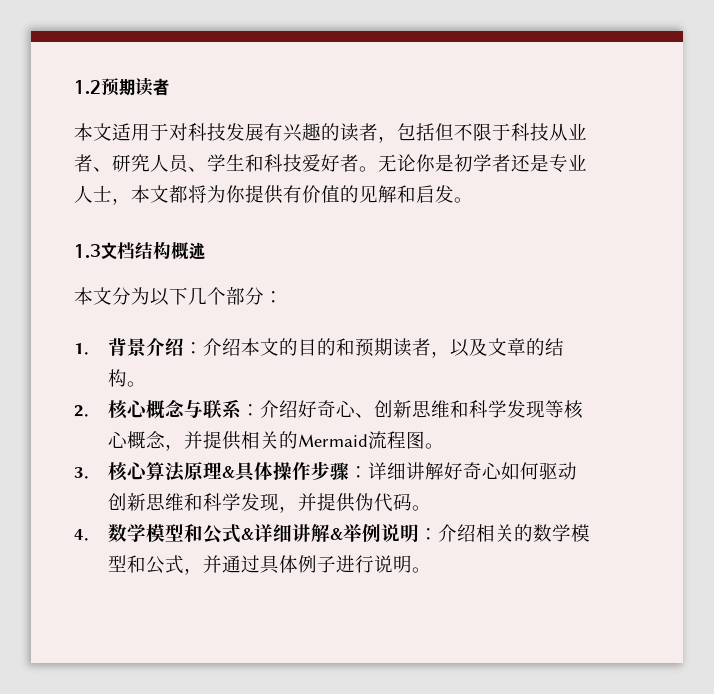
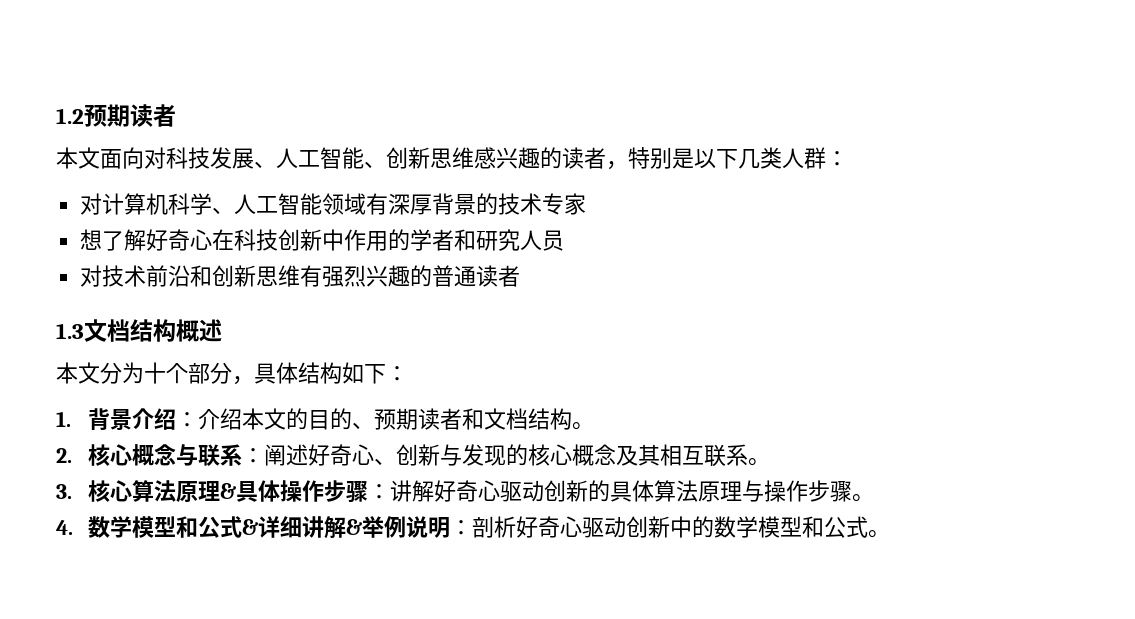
[112,123,169,141] 适用于 -> [100,147,144,169] 面向
[264,123,587,143] [74,154,587,173] [74,185,473,205] 有兴趣的读者，包括但不限于科技从业者、研究人员、学生和科技爱好者。无论你是初学者还是专业人士，本文都将为你提供有价值的见解和启发。 -> [254,147,848,170] [80,193,587,215] [80,229,565,251] [80,265,521,287] 、人工智能、创新思维感兴趣的读者，特别是以下几类人群： // 对计算机科学、人工智能领域有深厚背景的技术专家 // 想了解好奇心在科技创新中作用的学者和研究人员 // 对技术前沿和创新思维有强烈兴趣的普通读者
[150,287,264,306] 以下几个部分 -> [144,362,386,385] 十个部分，具体结构如下
[335,338,545,358] 和预期读者，以及文章的 -> [352,408,529,430] 、预期读者和文档
[259,400,298,418] 介绍 -> [264,444,309,466] 阐述
[411,400,583,419] [107,431,425,451] 思维和科学发现等核心概念，并提供相关的Mermaid流程图 -> [440,444,749,467] 与发现的核心概念及其相互联系
[367,462,406,480] 详细 -> (391, 491) none
[500,462,577,480] [107,493,412,513] 如何驱动创新思维和科学发现，并提供伪代码 -> [500,480,853,502] 驱动创新的具体算法原理与操作步骤
[437,524,590,542] [107,555,412,575] 介绍相关的数学模型和公式，并通过具体例子进行说明 -> [472,516,869,538] 剖析好奇心驱动创新中的数学模型和公式

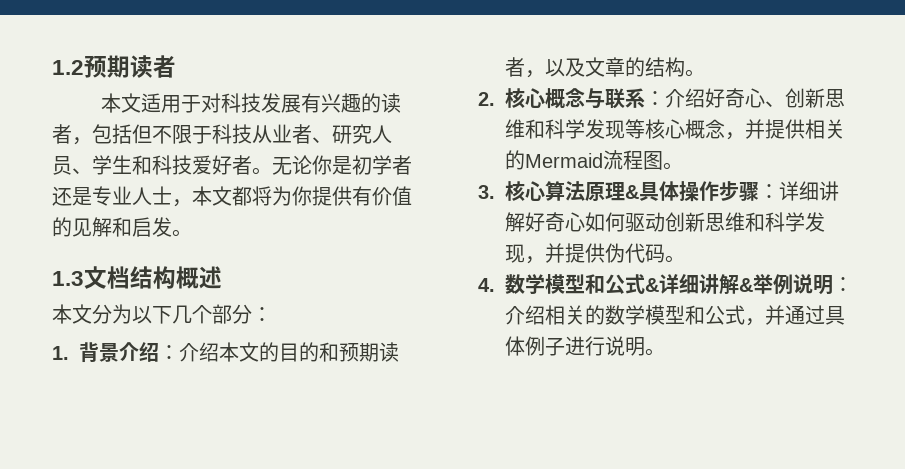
[100,147,144,169] 面向 -> [140,93,201,113] 适用于
[254,147,848,170] [80,193,587,215] [80,229,565,251] [80,265,521,287] 、人工智能、创新思维感兴趣的读者，特别是以下几类人群： // 对计算机科学、人工智能领域有深厚背景的技术专家 // 想了解好奇心在科技创新中作用的学者和研究人员 // 对技术前沿和创新思维有强烈兴趣的普通读者 -> [300,93,401,113] [52,124,392,145] [52,155,412,175] [52,186,412,207] [52,217,192,237] 有兴趣的读者，包括但不限于科技从业者、研究人员、学生和科技爱好者。无论你是初学者还是专业人士，本文都将为你提供有价值的见解和启发。
[144,362,386,385] 十个部分，具体结构如下 -> [132,304,252,324] 以下几个部分
[352,408,529,430] 、预期读者和文档 -> [319,342,399,362] [505,57,645,78] 和预期读者，以及文章的
[264,444,309,466] 阐述 -> [665,88,705,108] 介绍
[440,444,749,467] 与发现的核心概念及其相互联系 -> [825,89,845,107] [505,119,845,140] [505,150,663,170] 思维和科学发现等核心概念，并提供相关的Mermaid流程图
(391, 491) none -> [779,181,819,201] 详细
[500,480,853,502] 驱动创新的具体算法原理与操作步骤 -> [585,212,825,232] [505,243,665,264] 如何驱动创新思维和科学发现，并提供伪代码
[472,516,869,538] 剖析好奇心驱动创新中的数学模型和公式 -> [505,305,845,326] [505,336,645,356] 介绍相关的数学模型和公式，并通过具体例子进行说明

